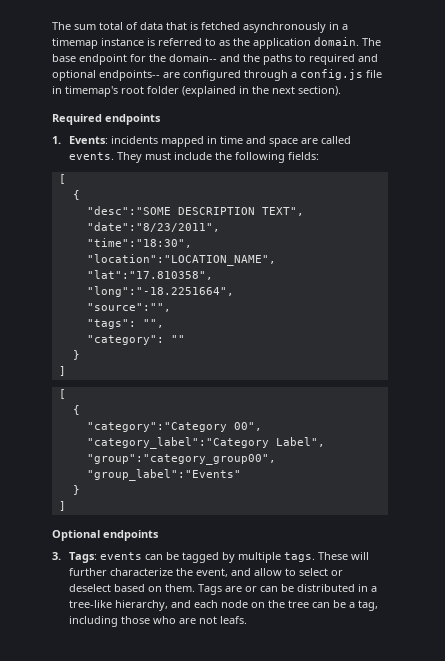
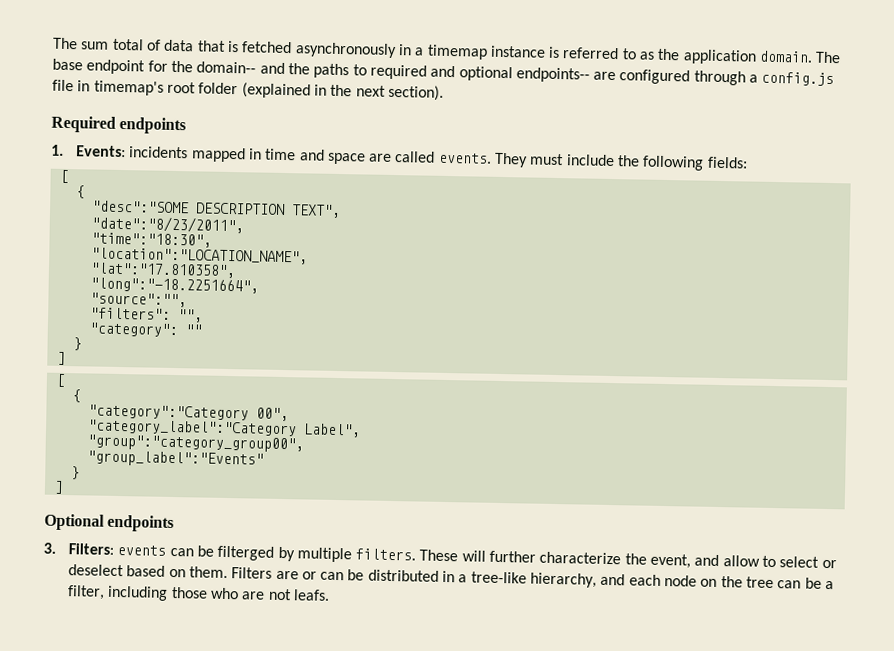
[86,319,136,329] "tags": -> [89,307,171,320] "filters":
[69,552,98,563] Tags: -> [67,543,114,555] Filters:
[182,552,220,563] tagged -> [217,545,275,561] filterged
[284,552,316,562] tags. -> [355,548,417,561] filters.
[198,584,223,595] Tags -> [231,567,273,579] Filters
[358,600,379,611] tag, -> [66,585,105,600] filter,

